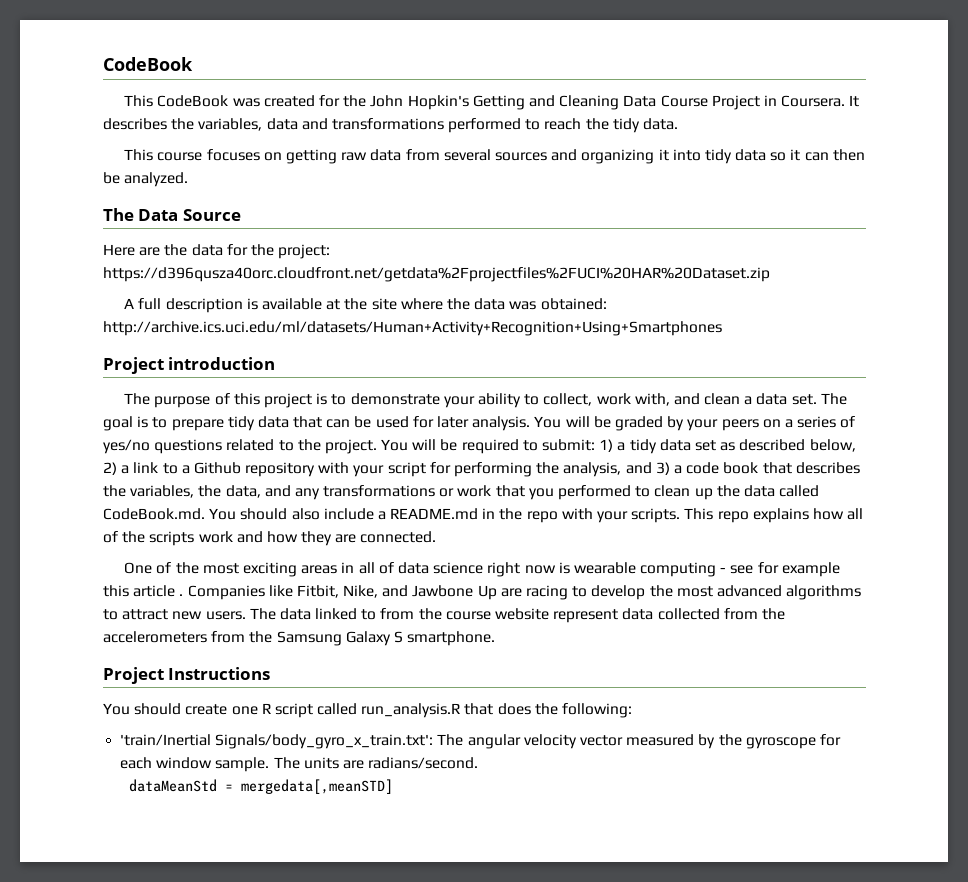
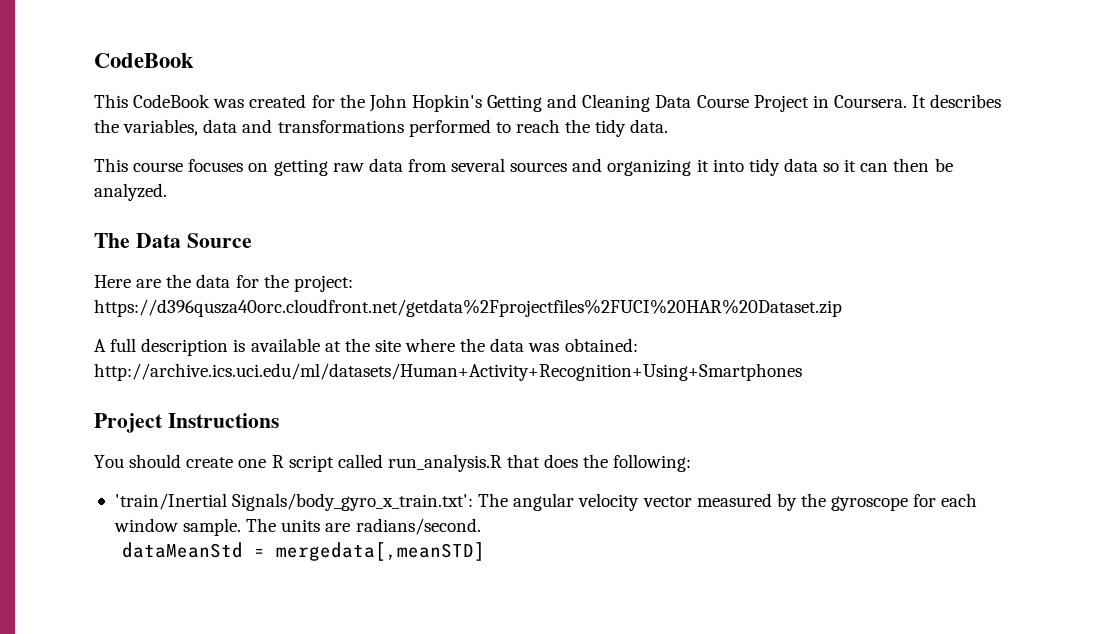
[103,357,276,374] [124,393,847,408] [103,416,856,431] [103,439,856,454] [103,462,860,477] [103,485,820,500] [103,508,864,523] [103,531,437,546] [124,562,840,577] [103,585,862,600] [103,608,785,623] [103,631,496,646] // Project introduction // The purpose of this project is to demonstrate your ability to collect, work with, and clean a data set. The goal is to prepare tidy data that can be used for later analysis. You will be graded by your peers on a series of yes/no questions related to the project. You will be required to submit: 1) a tidy data set as described below, 2) a link to a Github repository with your script for performing the analysis, and 3) a code book that describes the variables, the data, and any transformations or work that you performed to clean up the data called CodeBook.md. You should also include a README.md in the repo with your scripts. This repo explains how all of the scripts work and how they are connected. // One of the most exciting areas in all of data science right now is wearable computing - see for example this article . Companies like Fitbit, Nike, and Jawbone Up are racing to develop the most advanced algorithms to attract new users. The data linked to from the course website represent data collected from the accelerometers from the Samsung Galaxy S smartphone. -> (802, 372) none

